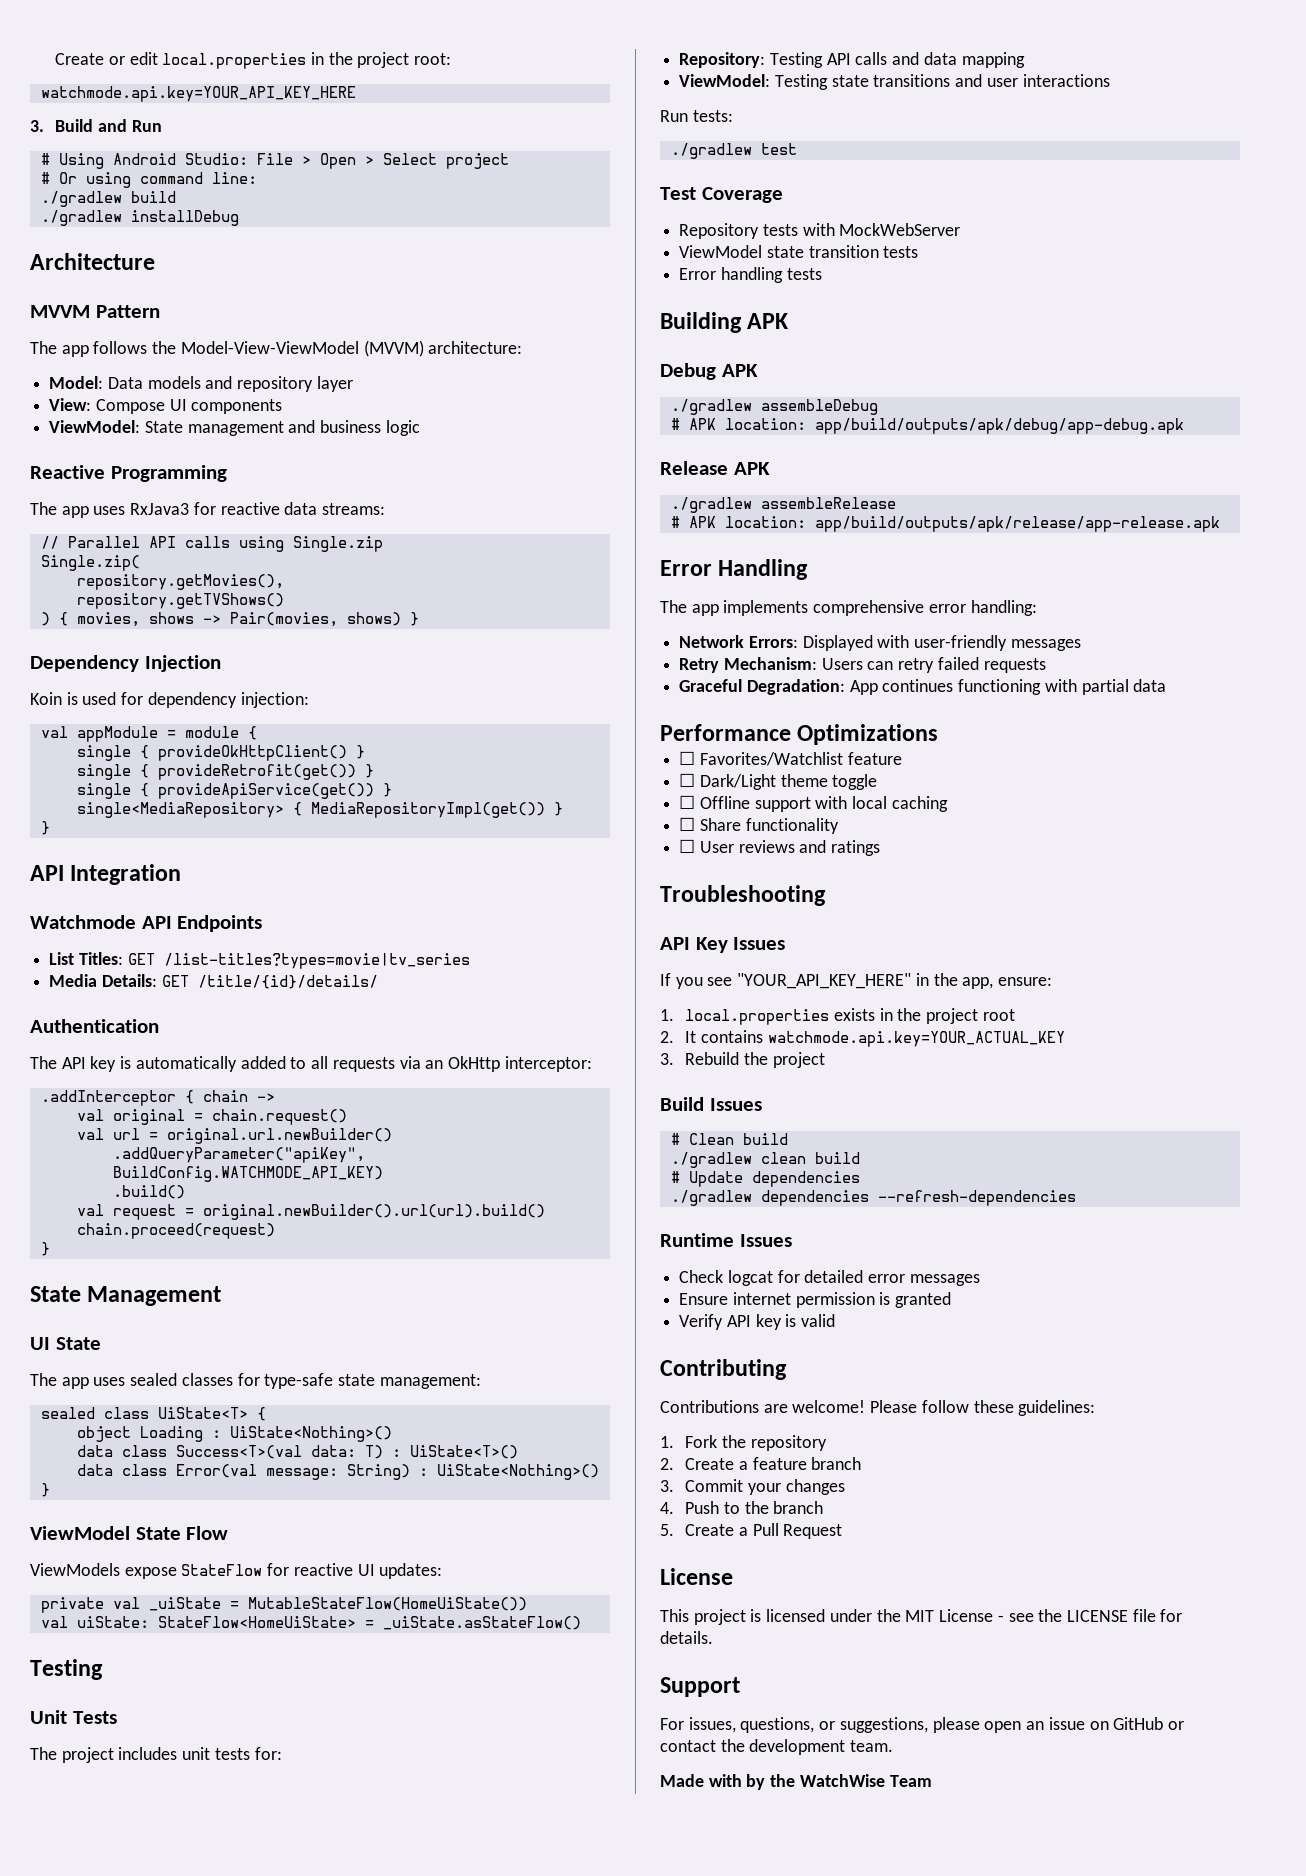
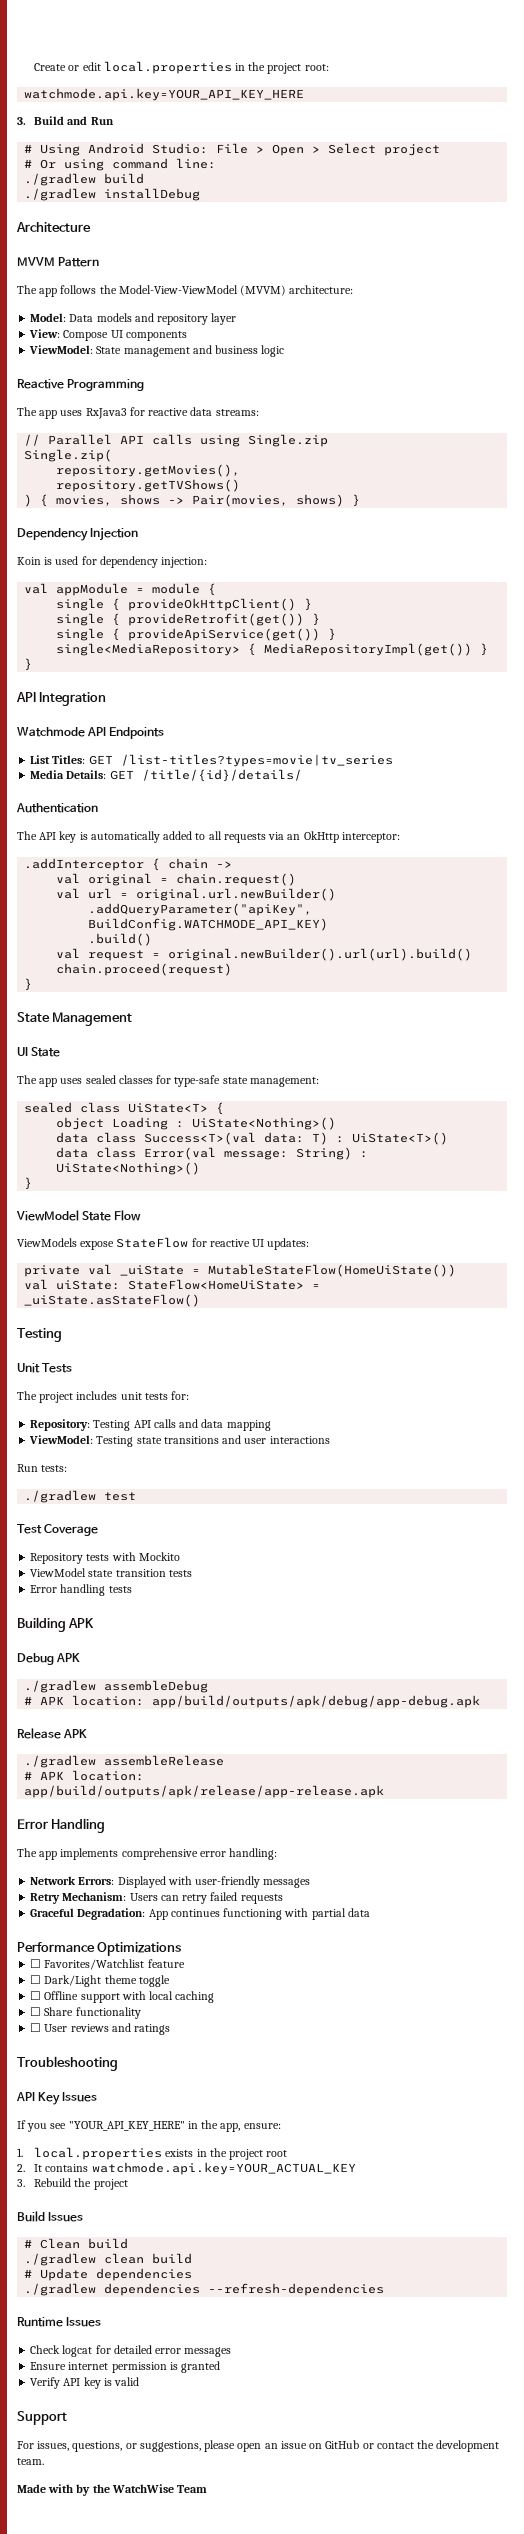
[839,223,961,236] MockWebServer -> [138,1552,180,1561] Mockito
[660,1359,787,1380] [660,1400,1096,1416] [660,1435,827,1451] [660,1457,862,1470] [660,1479,845,1495] [660,1501,824,1514] [660,1523,843,1539] [660,1568,733,1585] [660,1609,1183,1625] [660,1631,713,1644] // Contributing // Contributions are welcome! Please follow these guidelines: // 1. Fork the repository // 2. Create a feature branch // 3. Commit your changes // 4. Push to the branch // 5. Create a Pull Request // License // This project is licensed under the MIT License - see the LICENSE file for details. -> (140, 2381) none

